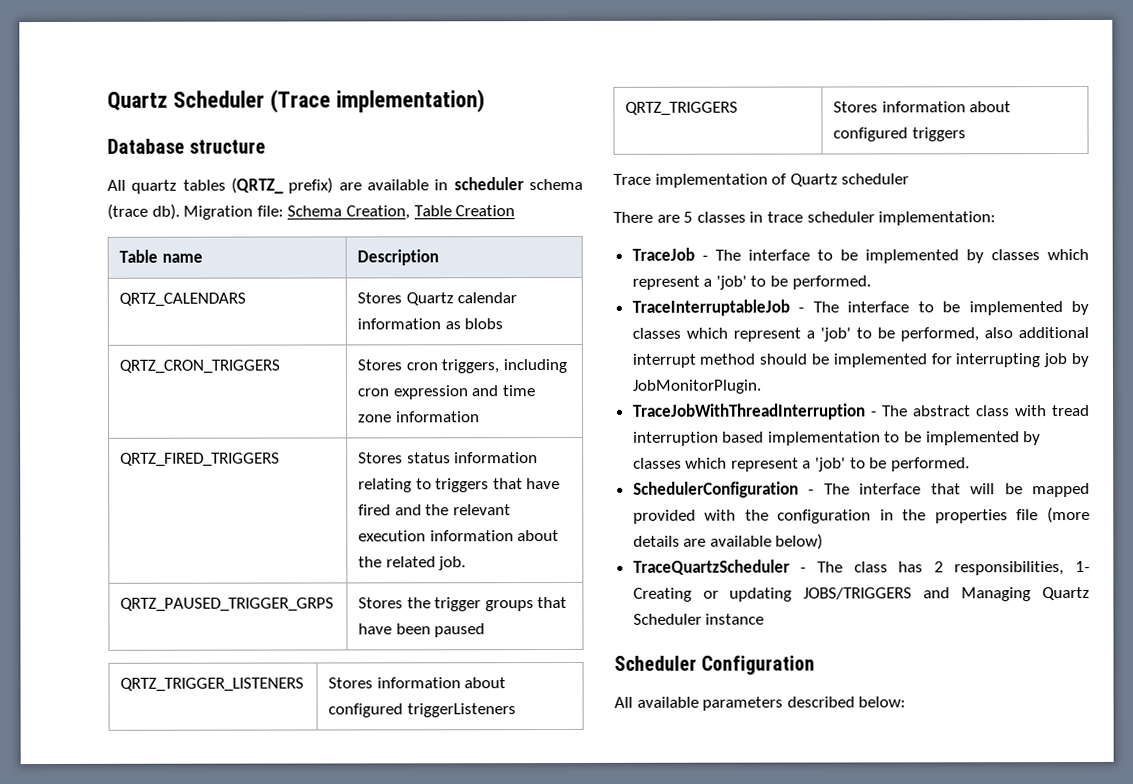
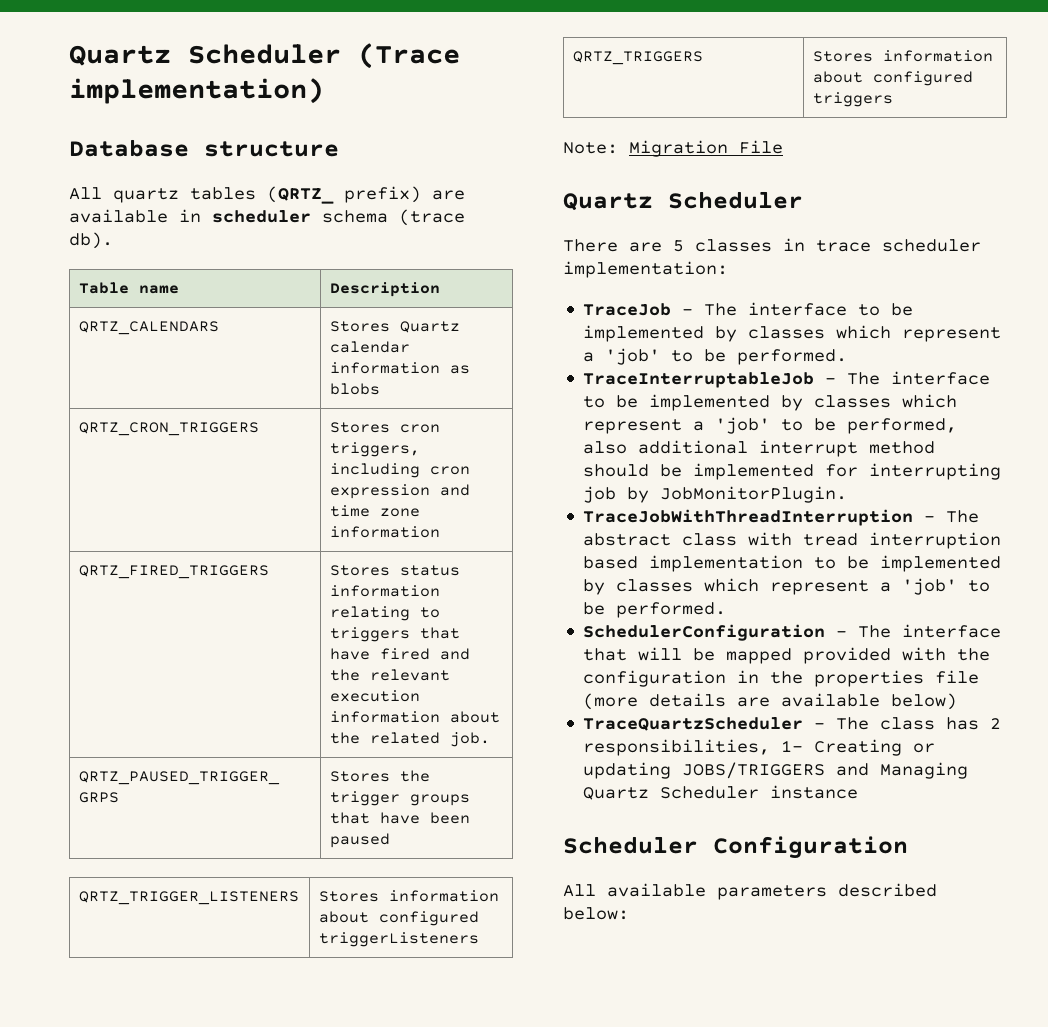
[183,205,516,220] Migration file: Schema Creation, Table Creation -> (113, 240) none
[613,173,910,188] Trace implementation of Quartz scheduler -> [563,140,783,157] [563,191,803,211] Note: Migration File // Quartz Scheduler

